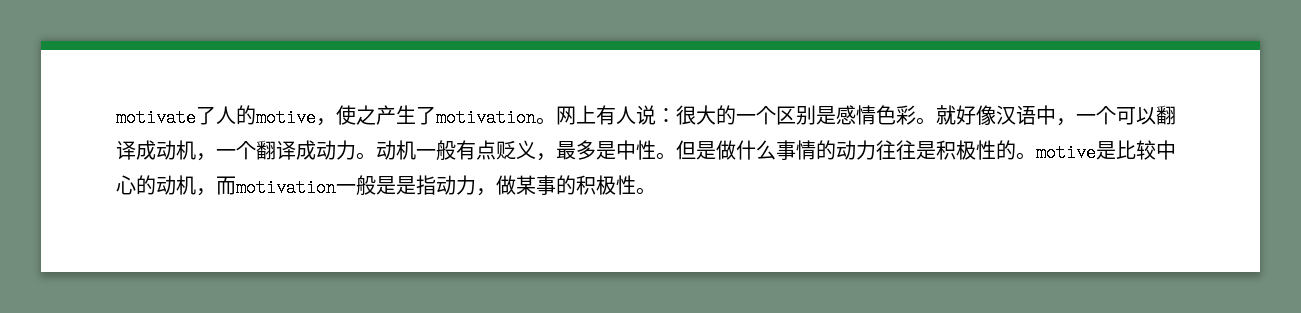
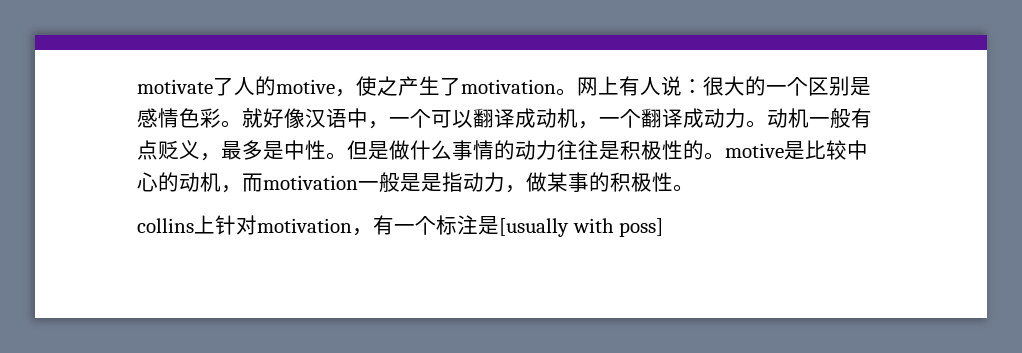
(656, 191) none -> [137,215,664,237] // collins上针对motivation，有一个标注是[usually with poss]

